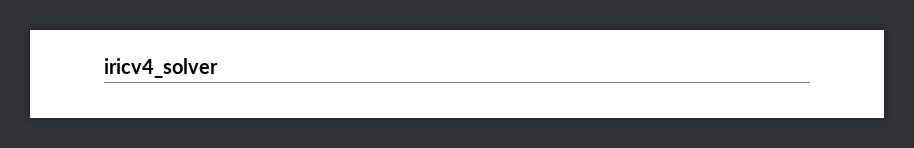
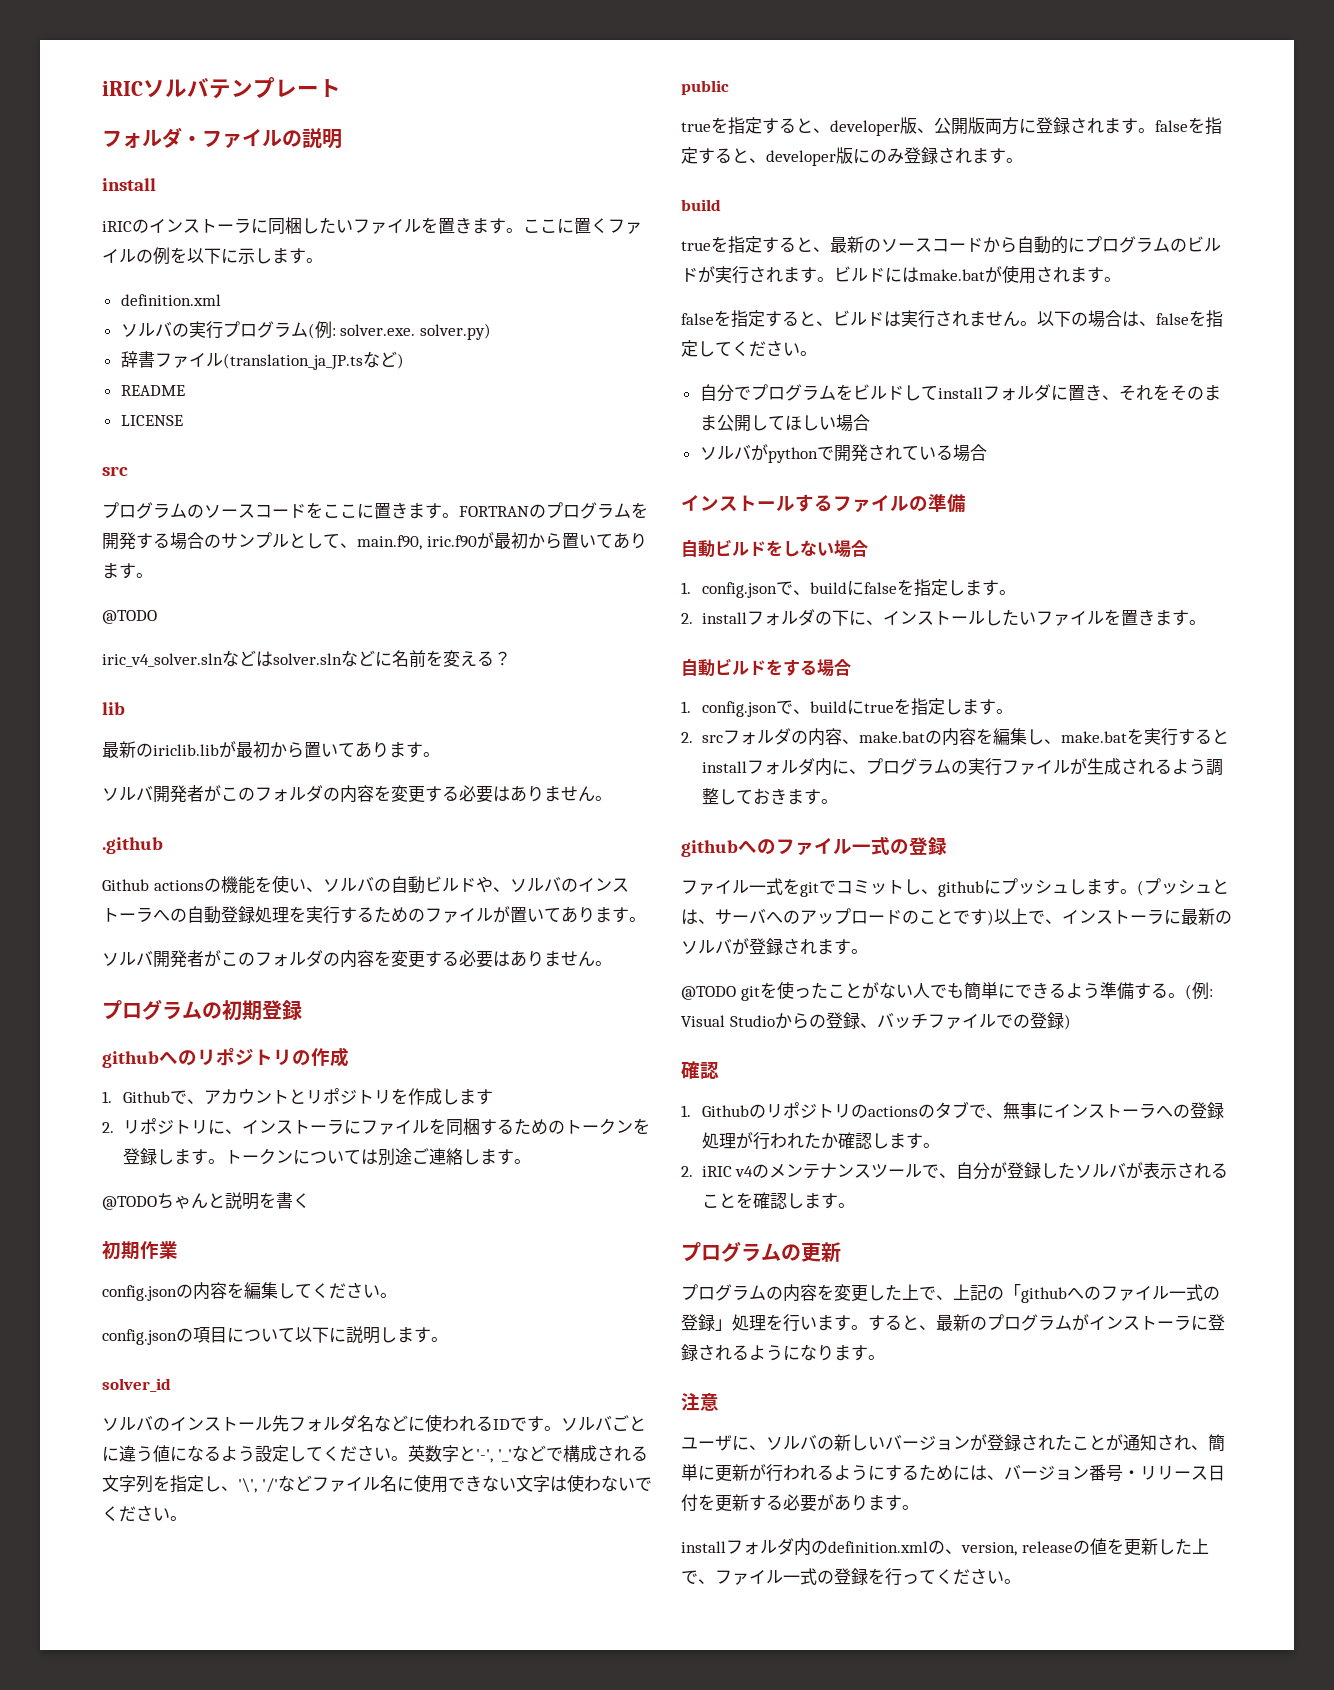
[104,58,218,78] iricv4_solver -> [102,77,341,99] [102,127,342,149] [102,178,156,191] [102,217,642,235] [102,247,323,265] [120,294,221,306] [120,321,491,340] [120,351,404,370] [120,385,185,396] [120,415,183,426] [102,466,128,476] [102,502,648,519] [102,532,647,550] [102,563,153,579] [102,610,157,624] [102,650,511,668] [102,702,125,715] [102,741,440,758] [102,785,612,803] [102,837,163,854] [102,875,629,894] [102,906,646,924] [102,950,612,968] [102,999,302,1021] [102,1047,349,1068] [102,1088,493,1105] [102,1118,650,1136] [122,1148,531,1166] [102,1192,310,1210] [102,1241,178,1260] [102,1282,397,1301] [102,1326,448,1345] [102,1378,171,1392] [102,1414,646,1432] [102,1445,648,1463] [102,1474,652,1493] [102,1505,187,1522] [681,80,729,95] [681,117,1222,136] [681,147,1023,166] [681,199,721,211] [681,236,1221,254] [681,265,1121,284] [681,310,1223,328] [681,340,817,357] [699,384,1221,402] [699,414,870,432] [699,444,987,463] [681,493,966,513] [681,539,868,558] [681,579,1016,598] [681,609,1206,626] [681,658,851,677] [681,698,1013,717] [681,728,1229,746] [701,758,1223,776] [701,788,838,805] [681,837,947,857] [681,878,1229,897] [681,908,1232,926] [681,938,868,955] [681,981,1213,1001] [681,1012,1071,1030] [681,1061,719,1079] [681,1101,1224,1119] [701,1132,940,1150] [681,1162,1229,1180] [701,1192,855,1209] [681,1241,841,1262] [681,1284,1220,1303] [681,1314,1225,1332] [681,1344,885,1361] [681,1393,719,1411] [681,1434,1225,1452] [681,1464,1225,1482] [681,1494,919,1512] [681,1538,1209,1556] [681,1568,1021,1586] iRICソルバテンプレート // フォルダ・ファイルの説明 // install // iRICのインストーラに同梱したいファイルを置きます。ここに置くファイルの例を以下に示します。 // definition.xml // ソルバの実行プログラム(例: solver.exe. solver.py) // 辞書ファイル(translation_ja_JP.tsなど) // README // LICENSE // src // プログラムのソースコードをここに置きます。FORTRANのプログラムを開発する場合のサンプルとして、main.f90, iric.f90が最初から置いてあります。 // @TODO // iric_v4_solver.slnなどはsolver.slnなどに名前を変える？ // lib // 最新のiriclib.libが最初から置いてあります。 // ソルバ開発者がこのフォルダの内容を変更する必要はありません。 // .github // Github actionsの機能を使い、ソルバの自動ビルドや、ソルバのインストーラへの自動登録処理を実行するためのファイルが置いてあります。 // ソルバ開発者がこのフォルダの内容を変更する必要はありません。 // プログラムの初期登録 // githubへのリポジトリの作成 // 1. Githubで、アカウントとリポジトリを作成します // 2.リポジトリに、インストーラにファイルを同梱するためのトークンを登録します。トークンについては別途ご連絡します。 // @TODOちゃんと説明を書く // 初期作業 // config.jsonの内容を編集してください。 // config.jsonの項目について以下に説明します。 // solver_id // ソルバのインストール先フォルダ名などに使われるIDです。ソルバごとに違う値になるよう設定してください。英数字と'-', '_'などで構成される文字列を指定し、'\', '/'などファイル名に使用できない文字は使わないでください。 // public // trueを指定すると、developer版、公開版両方に登録されます。falseを指定すると、developer版にのみ登録されます。 // build // trueを指定すると、最新のソースコードから自動的にプログラムのビルドが実行されます。ビルドにはmake.batが使用されます。 // falseを指定すると、ビルドは実行されません。以下の場合は、falseを指定してください。 // 自分でプログラムをビルドしてinstallフォルダに置き、それをそのまま公開してほしい場合 // ソルバがpythonで開発されている場合 // インストールするファイルの準備 // 自動ビルドをしない場合 // 1. config.jsonで、buildにfalseを指定します。 // 2. installフォルダの下に、インストールしたいファイルを置きます。 // 自動ビルドをする場合 // 1. config.jsonで、buildにtrueを指定します。 // 2. srcフォルダの内容、make.batの内容を編集し、make.batを実行するとinstallフォルダ内に、プログラムの実行ファイルが生成されるよう調整しておきます。 // githubへのファイル一式の登録 // ファイル一式をgitでコミットし、githubにプッシュします。(プッシュとは、サーバへのアップロードのことです)以上で、インストーラに最新のソルバが登録されます。 // @TODO gitを使ったことがない人でも簡単にできるよう準備する。(例: Visual Studioからの登録、バッチファイルでの登録) // 確認 // 1. Githubのリポジトリのactionsのタブで、無事にインストーラへの登録処理が行われたか確認します。 // 2. iRIC v4のメンテナンスツールで、自分が登録したソルバが表示されることを確認します。 // プログラムの更新 // プログラムの内容を変更した上で、上記の「githubへのファイル一式の登録」処理を行います。すると、最新のプログラムがインストーラに登録されるようになります。 // 注意 // ユーザに、ソルバの新しいバージョンが登録されたことが通知され、簡単に更新が行われるようにするためには、バージョン番号・リリース日付を更新する必要があります。 // installフォルダ内のdefinition.xmlの、version, releaseの値を更新した上で、ファイル一式の登録を行ってください。

